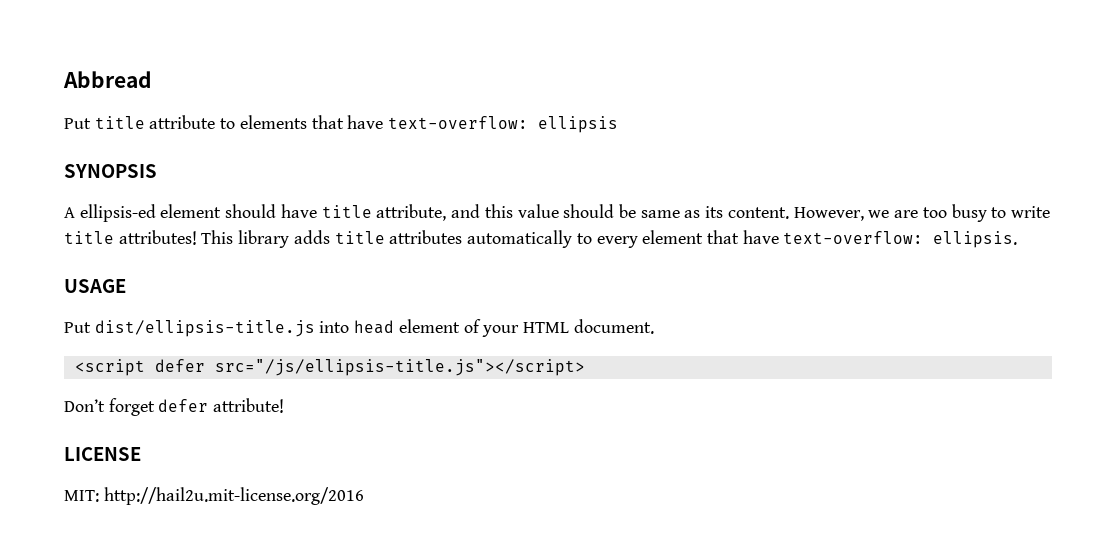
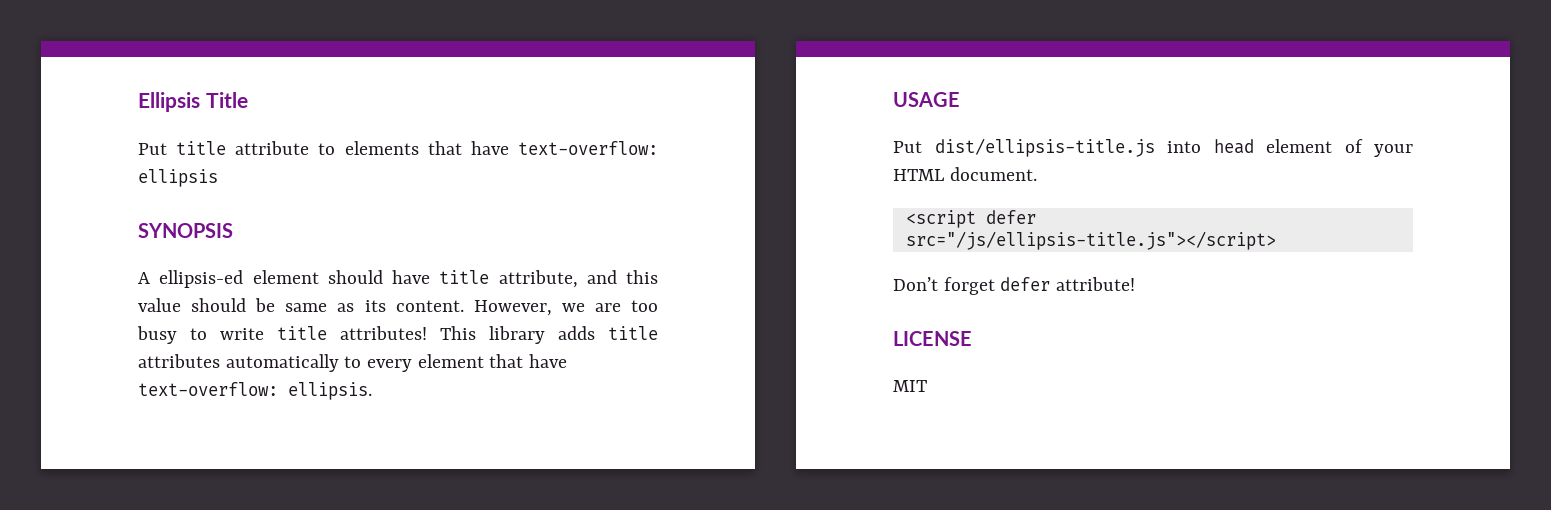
[63,71,152,88] Abbread -> [138,92,248,112] Ellipsis Title
[64,487,364,505] MIT: http://hail2u.mit-license.org/2016 -> [893,380,927,392] MIT

